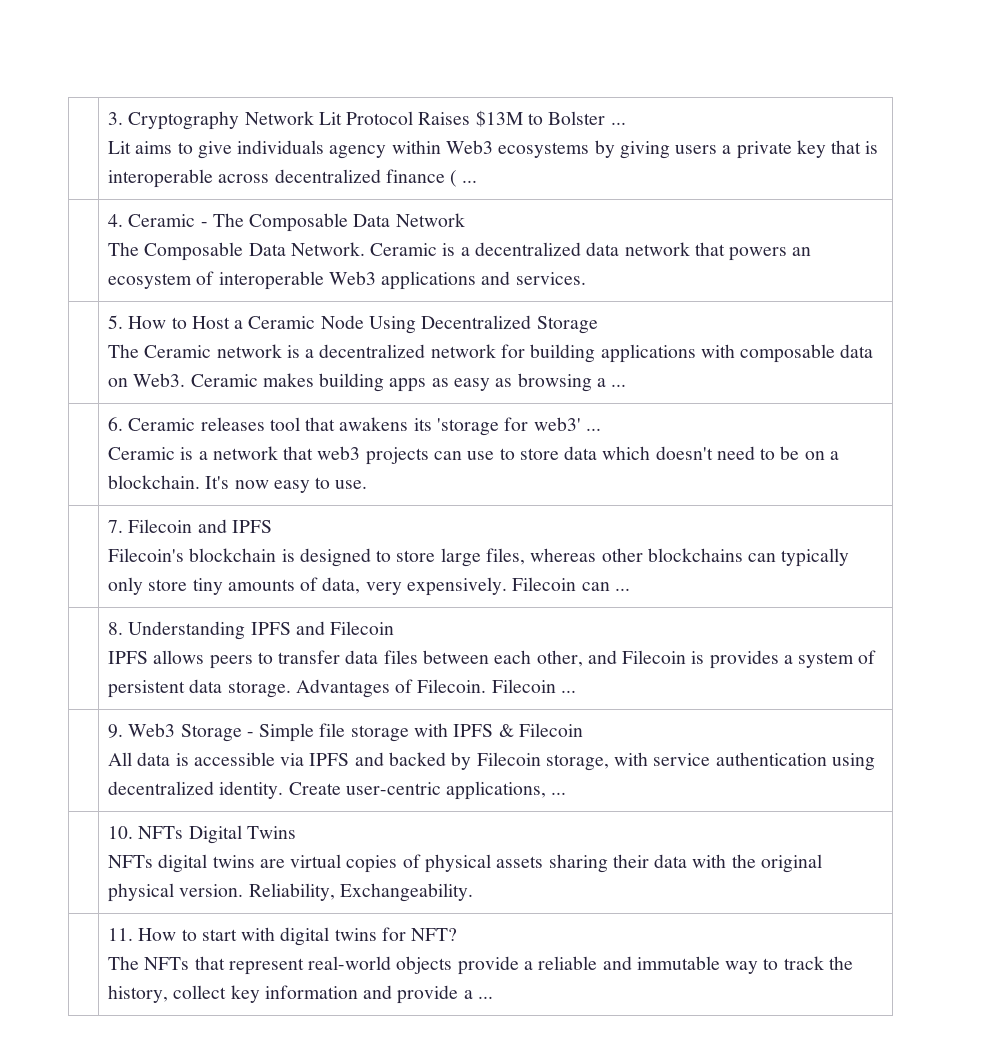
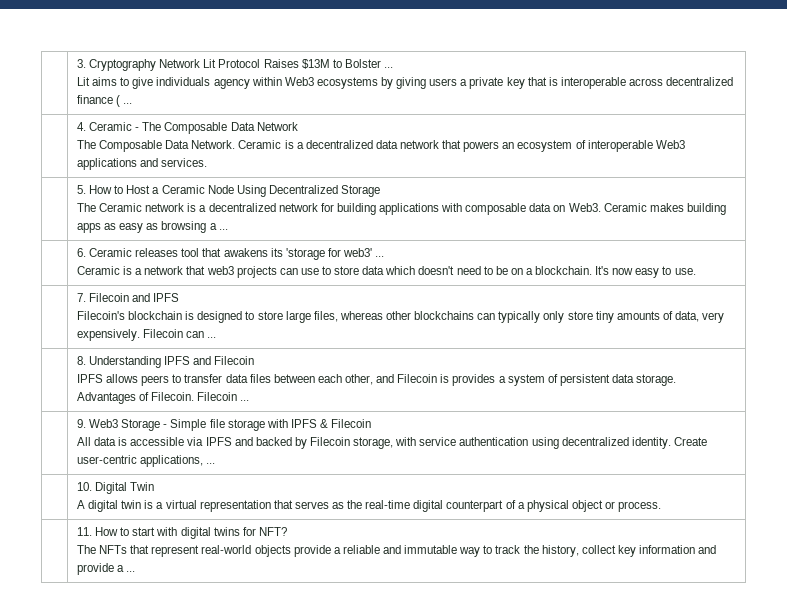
[138,825,296,844] [108,854,822,873] [108,883,473,902] NFTs Digital Twins // NFTs digital twins are virtual copies of physical assets sharing their data with the original physical version. Reliability, Exchangeability. -> [95,482,155,494] [77,500,662,512] Digital Twin // A digital twin is a virtual representation that serves as the real-time digital counterpart of a physical object or process.

